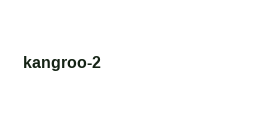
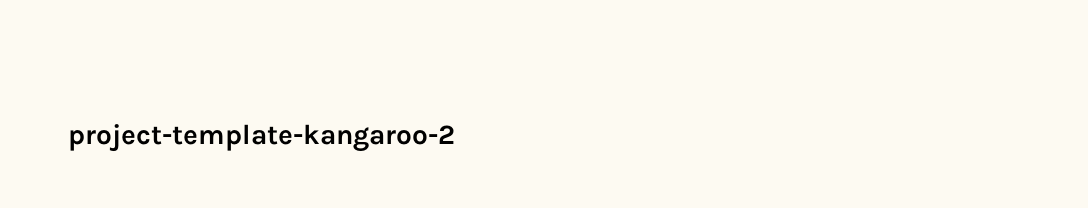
[23,56,101,71] kangroo-2 -> [68,124,455,152] project-template-kangaroo-2

